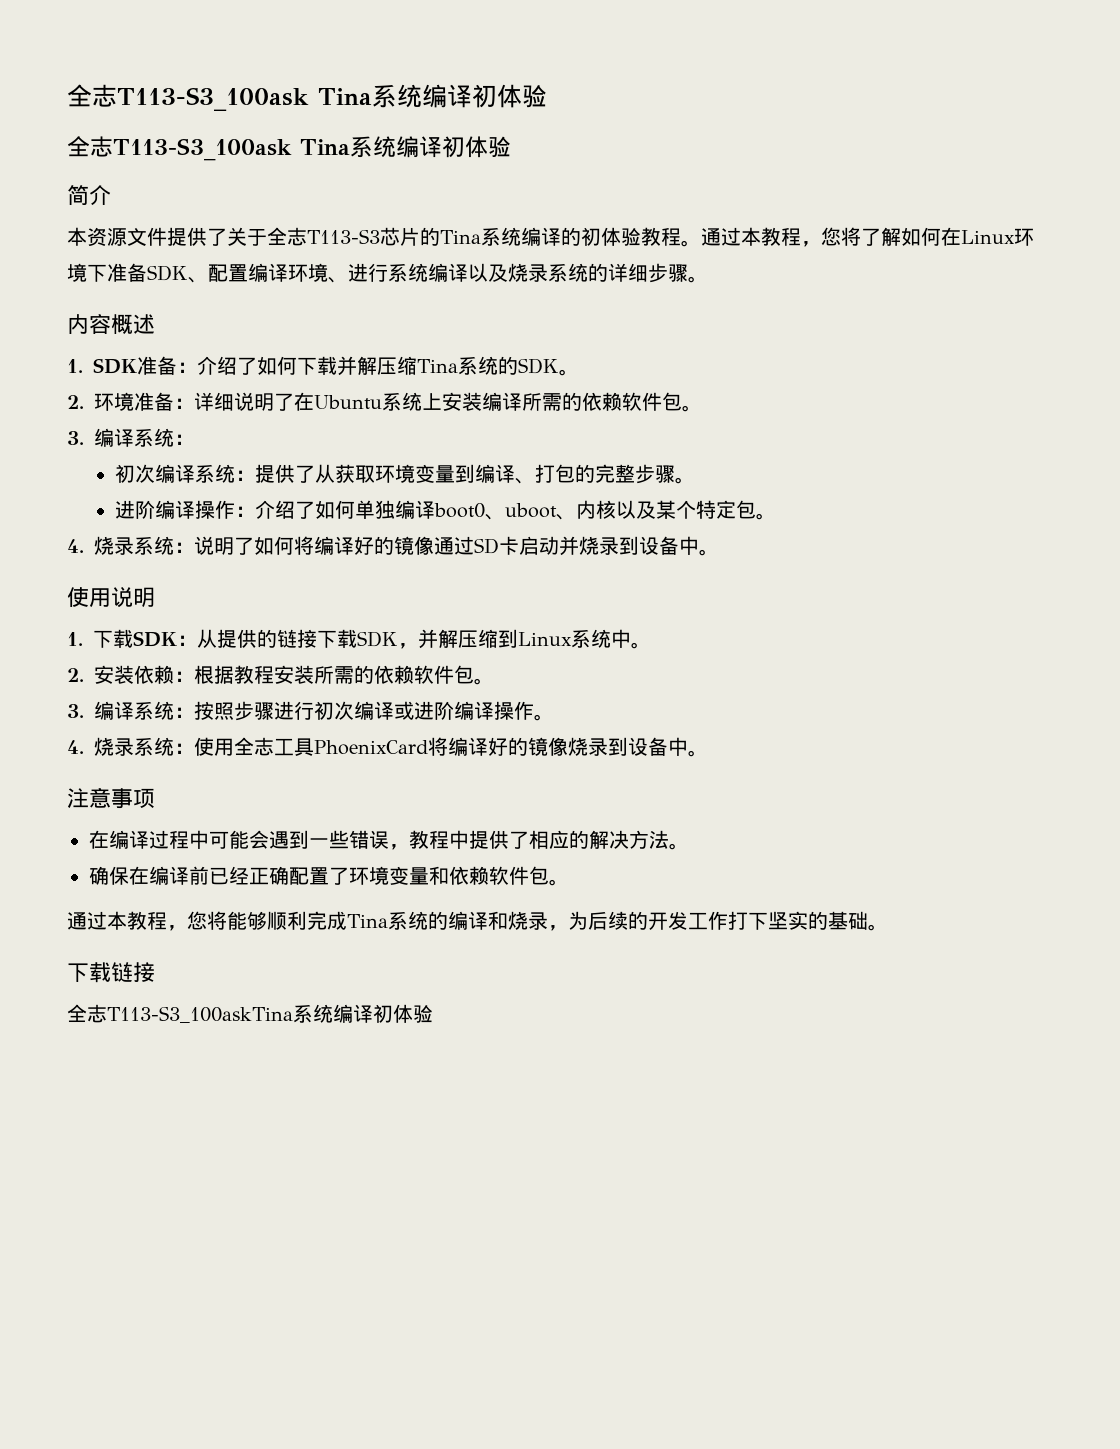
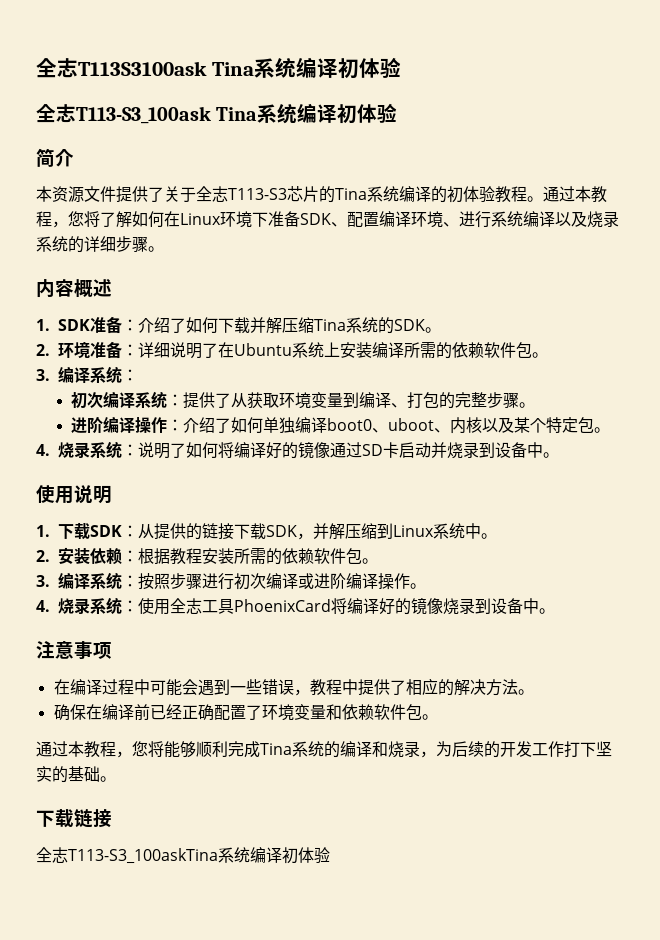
[67,84,309,111] 全志T113-S3_100ask -> [36,58,207,78] 全志T113S3100ask

